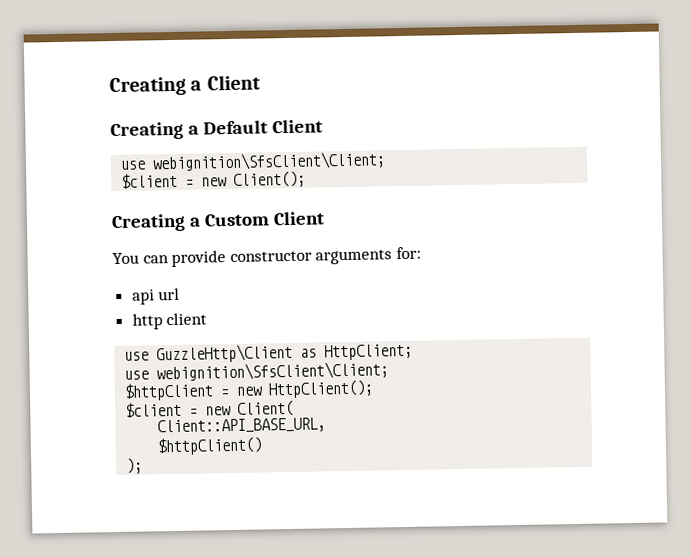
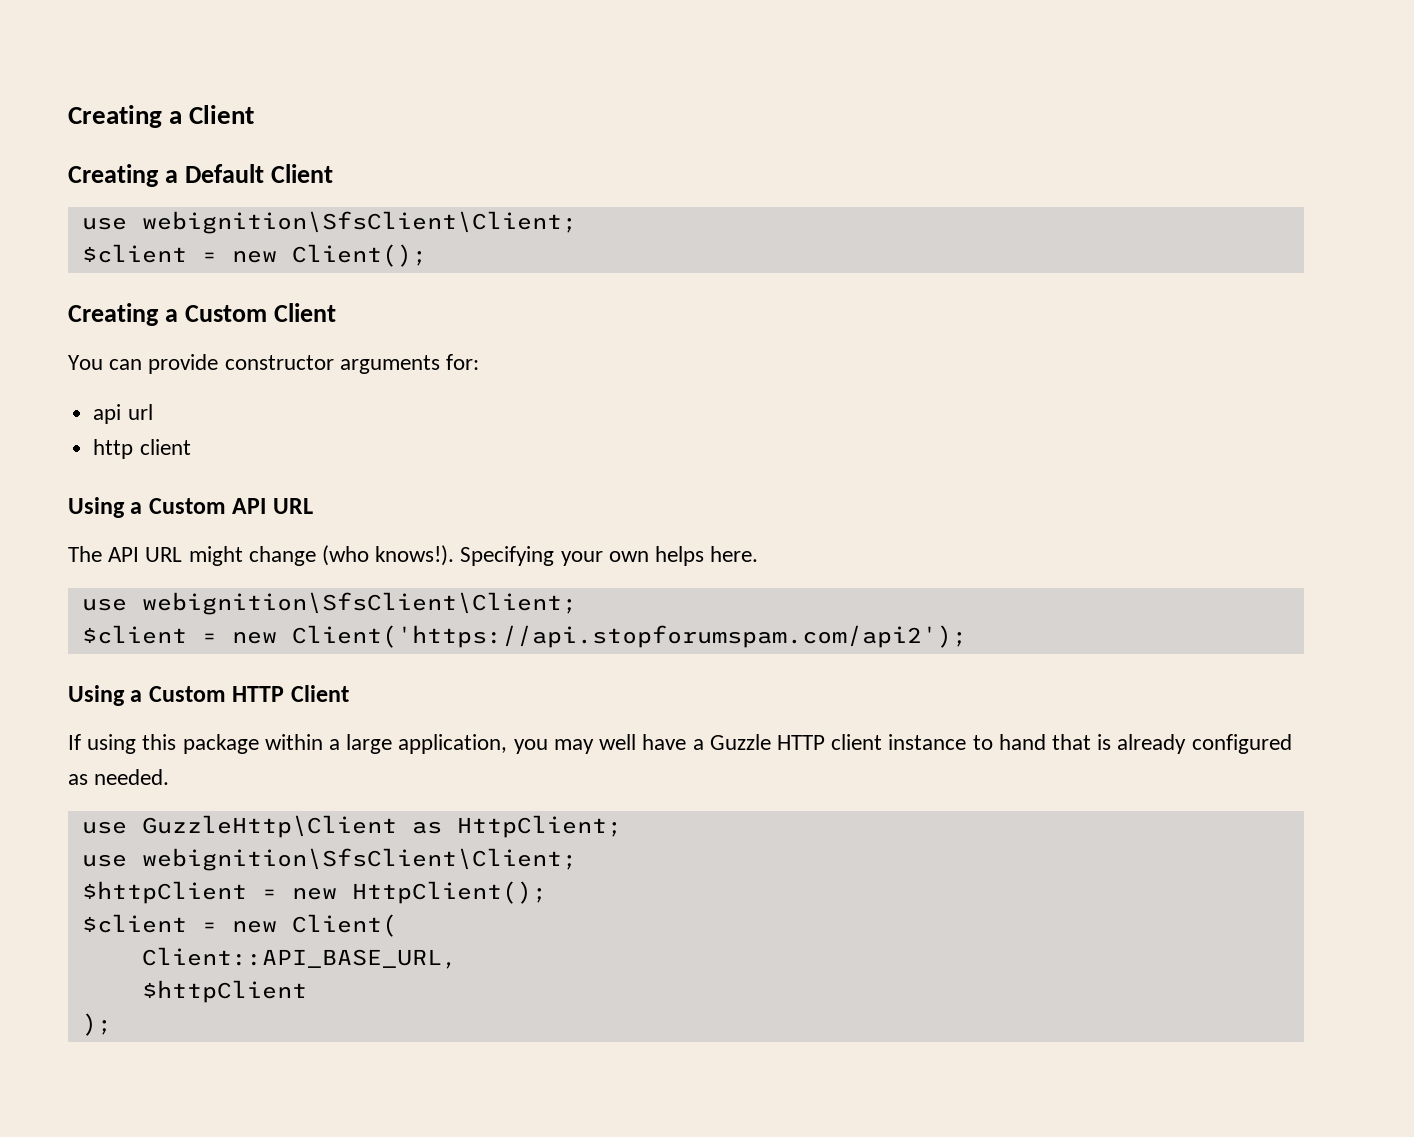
(208, 319) none -> [68,497,313,518] [68,545,759,566] [81,592,577,615] [81,625,967,648] [68,685,349,706] [68,734,1292,754] [68,769,170,785] // Using a Custom API URL // The API URL might change (who knows!). Specifying your own helps here. // use webignition\SfsClient\Client; // $client = new Client('https://api.stopforumspam.com/api2'); // Using a Custom HTTP Client // If using this package within a large application, you may well have a Guzzle HTTP client instance to hand that is already configured as needed.
[157,436,264,456] $httpClient() -> [141,980,307,1003] $httpClient

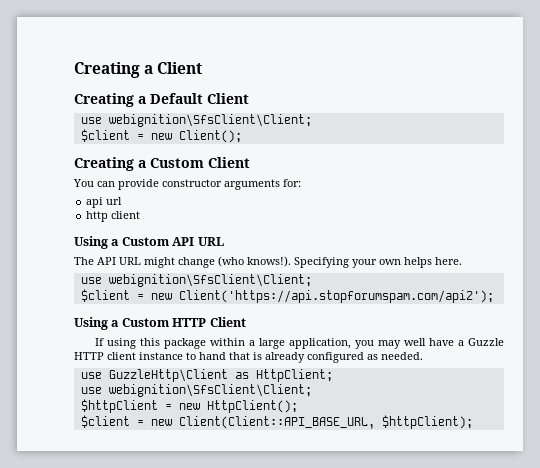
[291,914,397,937] [141,947,457,969] [141,980,307,1003] [81,1013,112,1036] Client( // Client::API_BASE_URL, // $httpClient // ); -> [178,415,473,429] Client(Client::API_BASE_URL, $httpClient);

